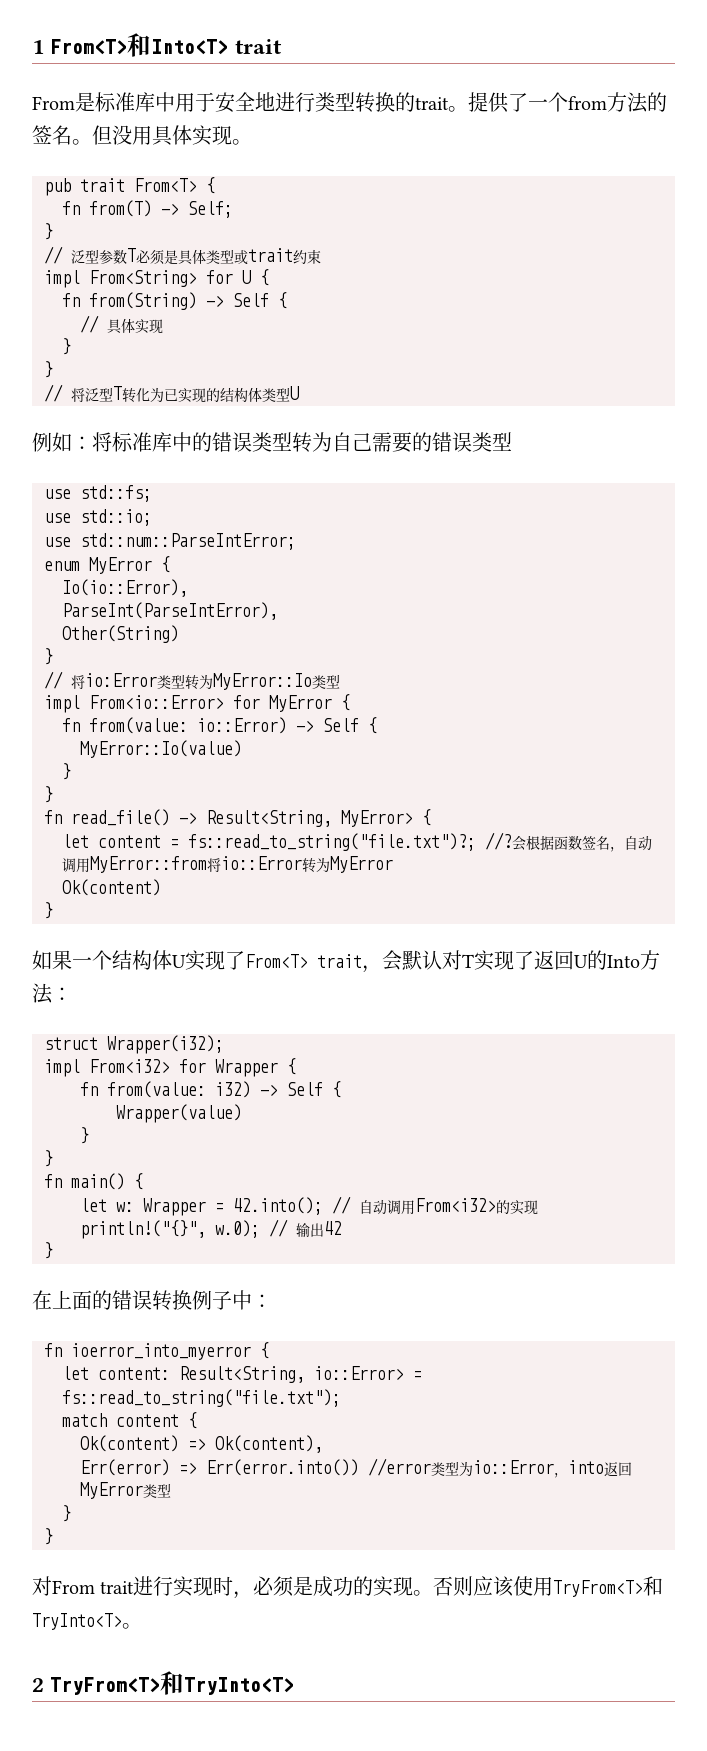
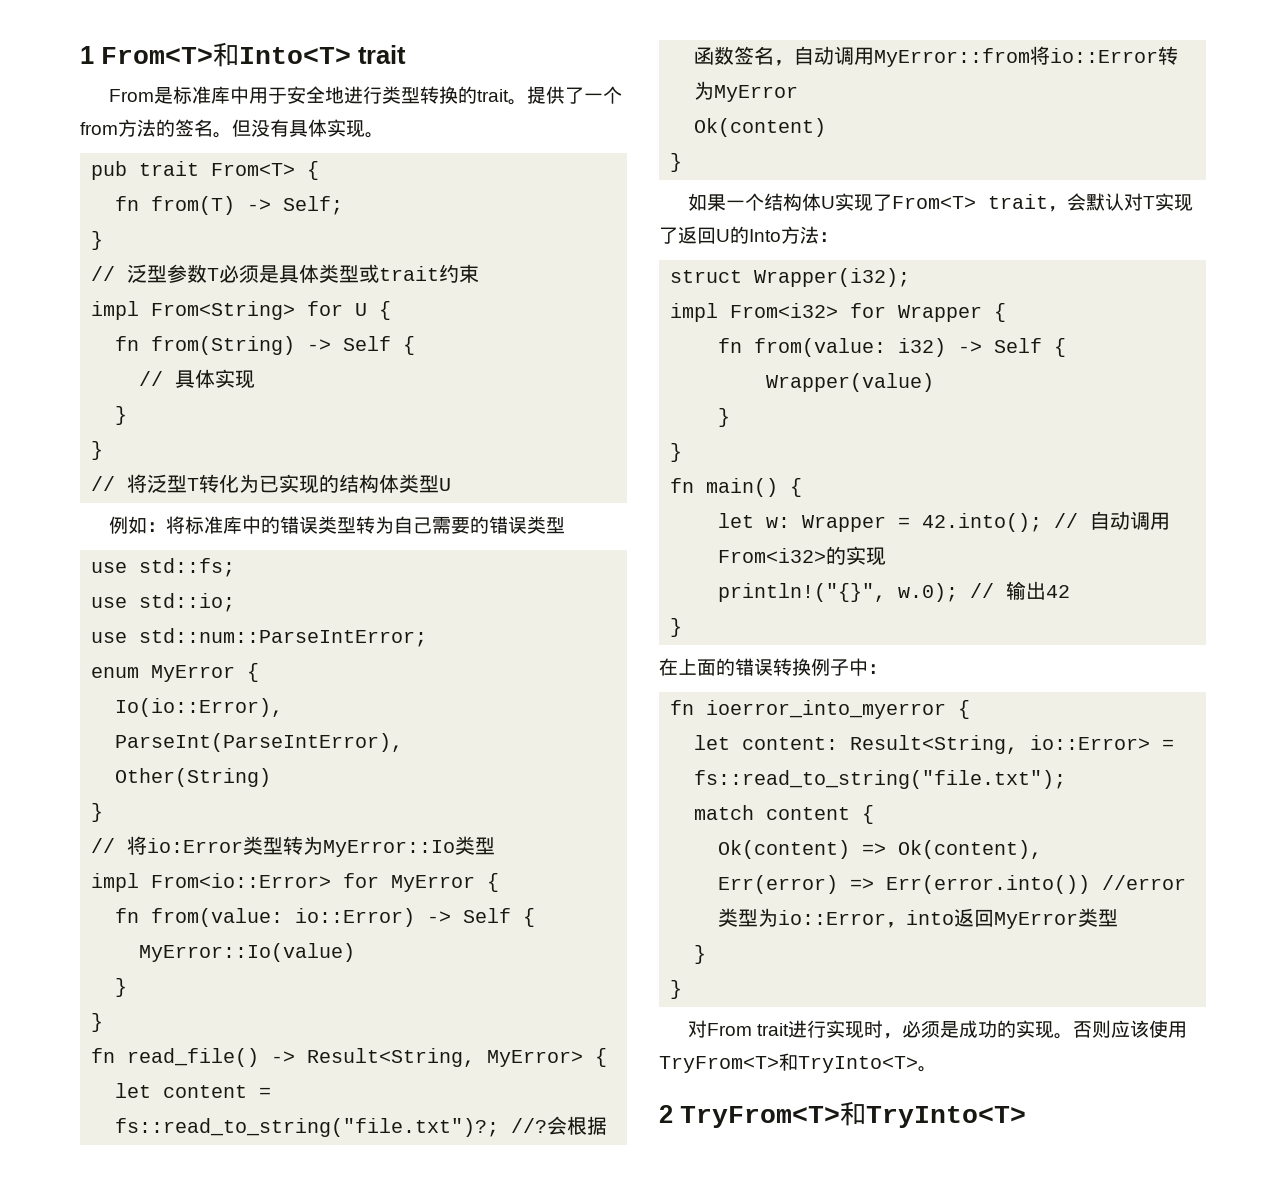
[132,126,152,145] 用 -> [270,119,289,137] 有

